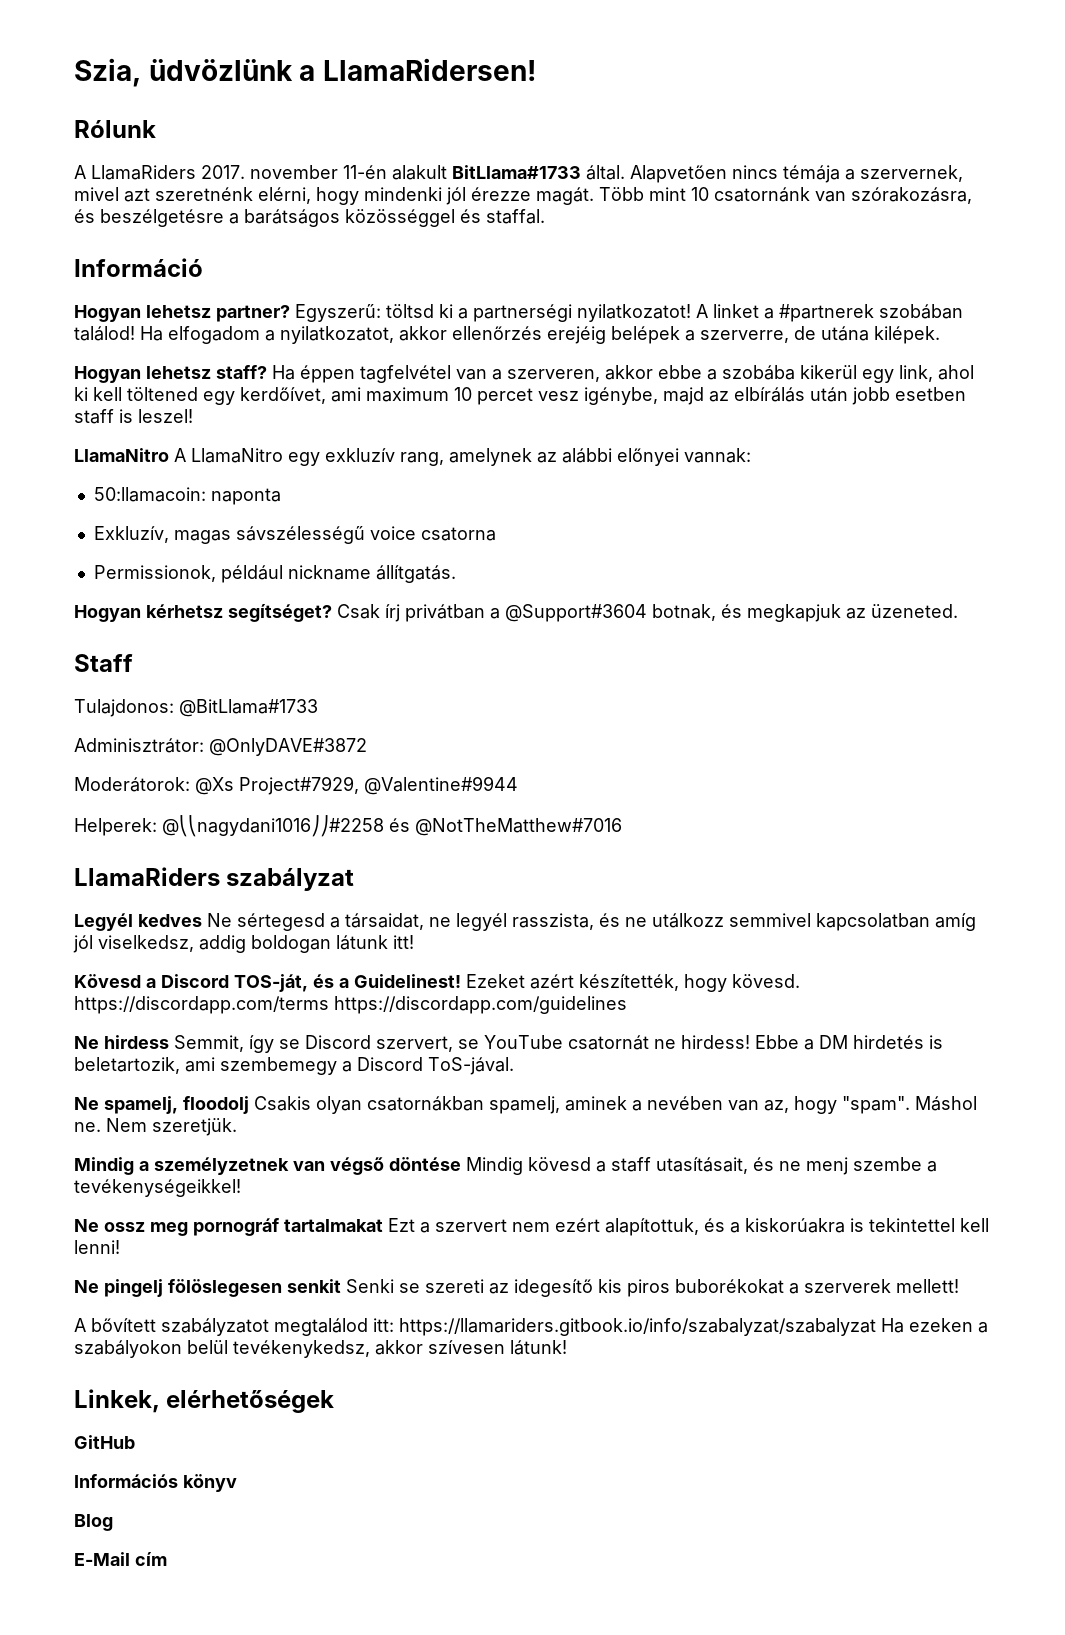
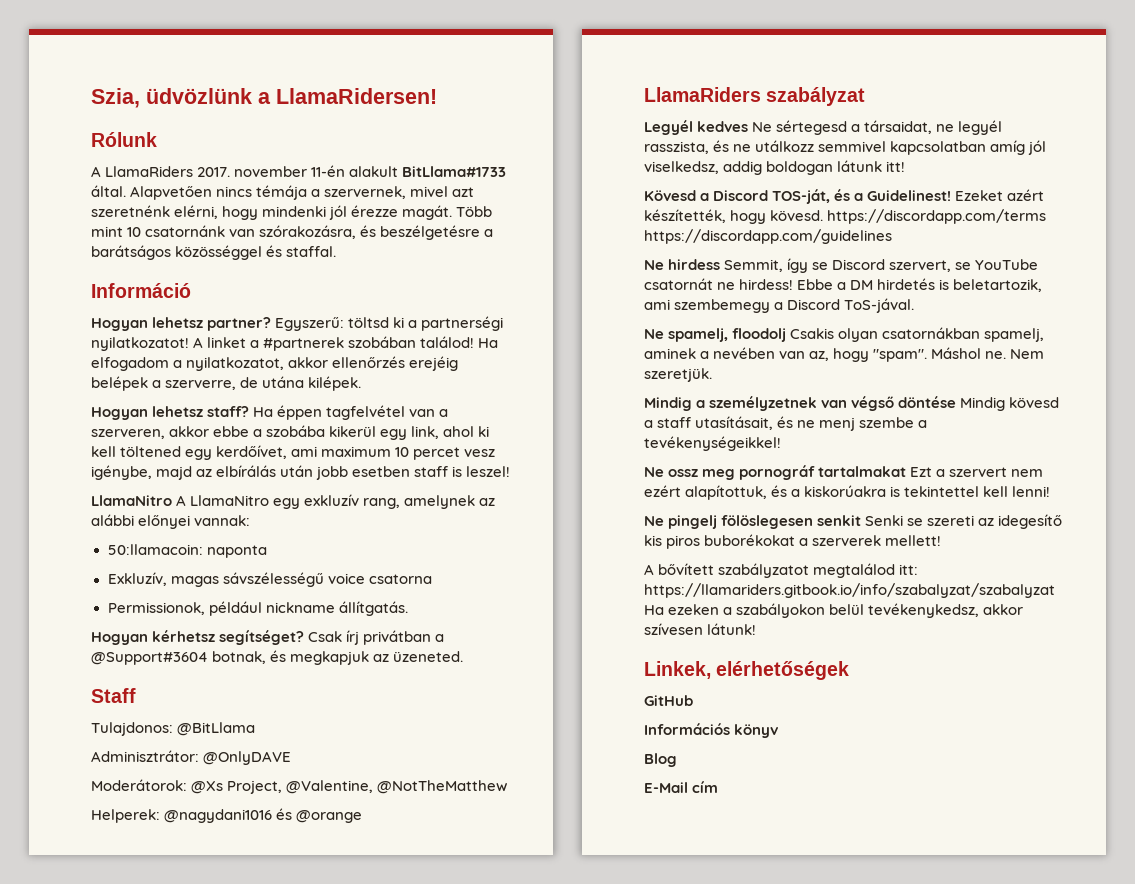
[179,699,318,717] @BitLlama#1733 -> [177,722,256,736] @BitLlama
[209,738,367,756] @OnlyDAVE#3872 -> [203,751,292,765] @OnlyDAVE
[239,776,518,795] [74,815,622,837] Project#7929, @Valentine#9944 // Helperek: @⎝⎝nagydani1016⎠⎠#2258 és @NotTheMatthew#7016 -> [227,780,508,794] [91,808,363,823] Project, @Valentine, @NotTheMatthew // Helperek: @nagydani1016 és @orange

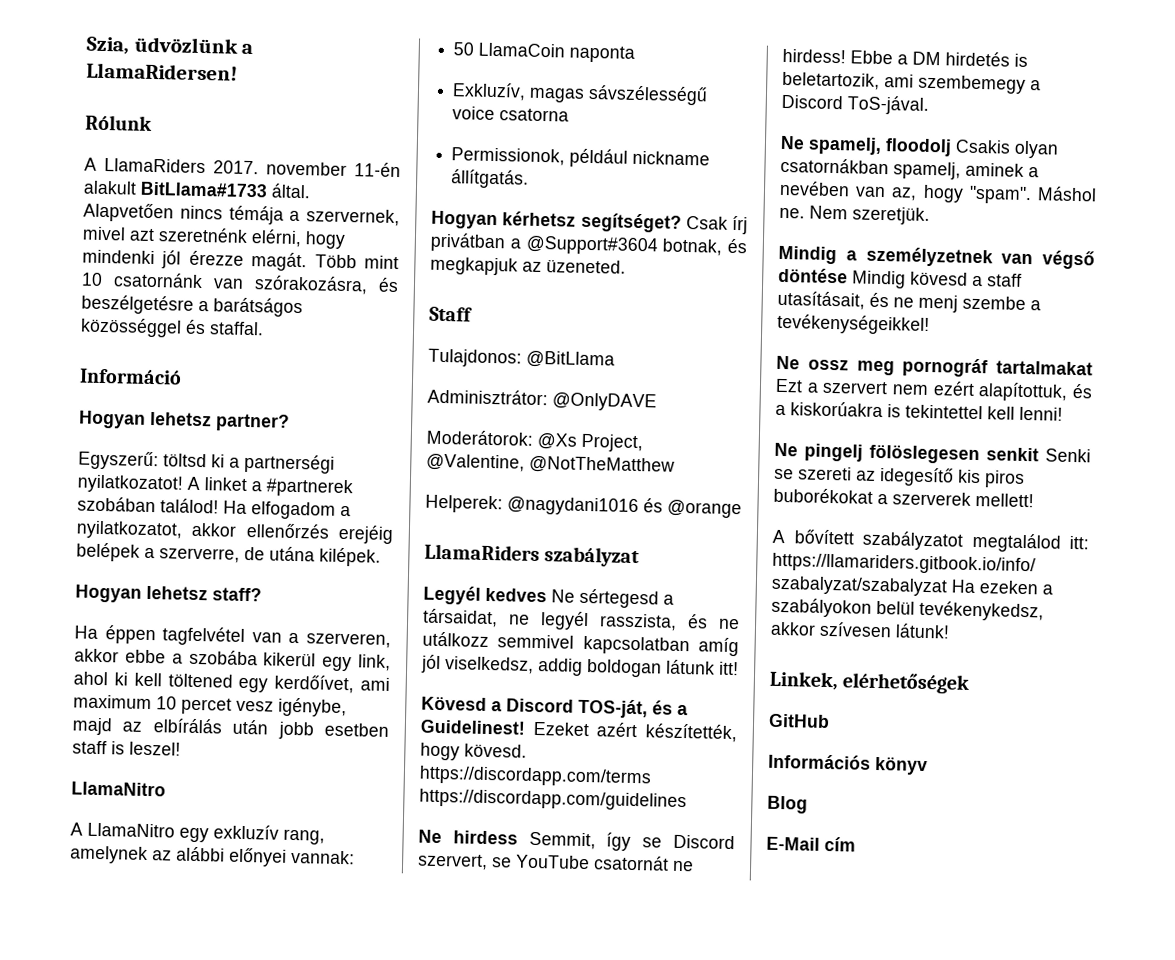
(272, 324) none -> (290, 422) //
(250, 411) none -> (262, 594) //
(172, 500) none -> (166, 789) //
[107,544,203,555] 50:llamacoin: -> [453,42,566,58] 50 LlamaCoin

